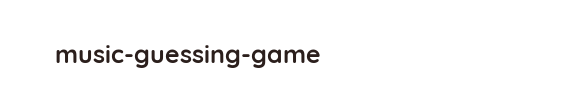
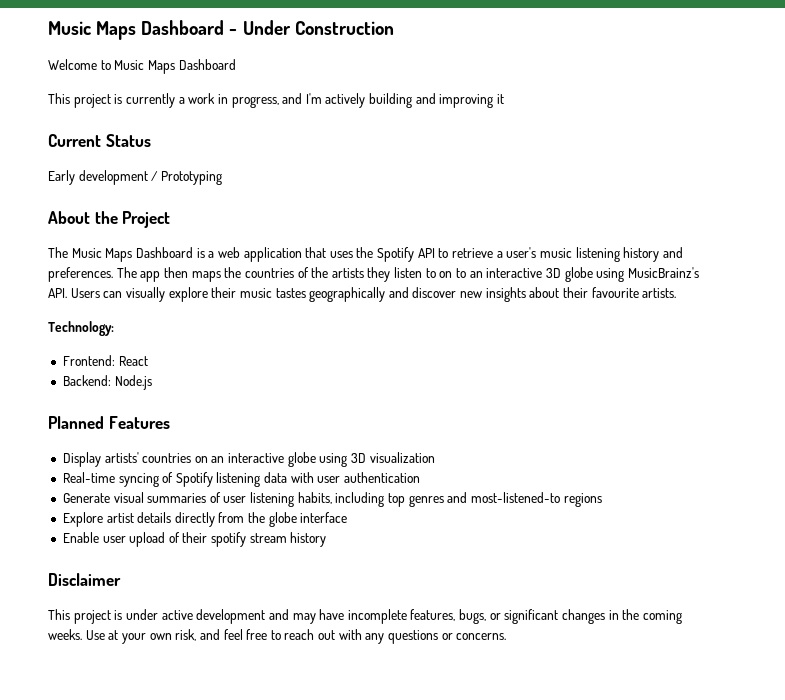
[55,45,321,68] music-guessing-game -> [48,20,394,40] [48,59,236,74] [48,93,505,108] [48,134,151,147] [48,170,222,185] [48,211,171,228] [48,247,683,262] [48,267,699,282] [48,287,677,302] [48,321,114,336] [62,355,148,366] [62,375,152,390] [48,416,170,429] [62,452,435,467] [62,472,421,487] [62,492,602,507] [62,512,348,527] [62,532,327,547] [48,573,121,586] [48,609,682,624] [48,629,507,644] Music Maps Dashboard - Under Construction // Welcome to Music Maps Dashboard // This project is currently a work in progress, and I'm actively building and improving it // Current Status // Early development / Prototyping // About the Project // The Music Maps Dashboard is a web application that uses the Spotify API to retrieve a user's music listening history and preferences. The app then maps the countries of the artists they listen to on to an interactive 3D globe using MusicBrainz's API. Users can visually explore their music tastes geographically and discover new insights about their favourite artists. // Technology: // Frontend: React // Backend: Node.js // Planned Features // Display artists' countries on an interactive globe using 3D visualization // Real-time syncing of Spotify listening data with user authentication // Generate visual summaries of user listening habits, including top genres and most-listened-to regions // Explore artist details directly from the globe interface // Enable user upload of their spotify stream history // Disclaimer // This project is under active development and may have incomplete features, bugs, or significant changes in the coming weeks. Use at your own risk, and feel free to reach out with any questions or concerns.

